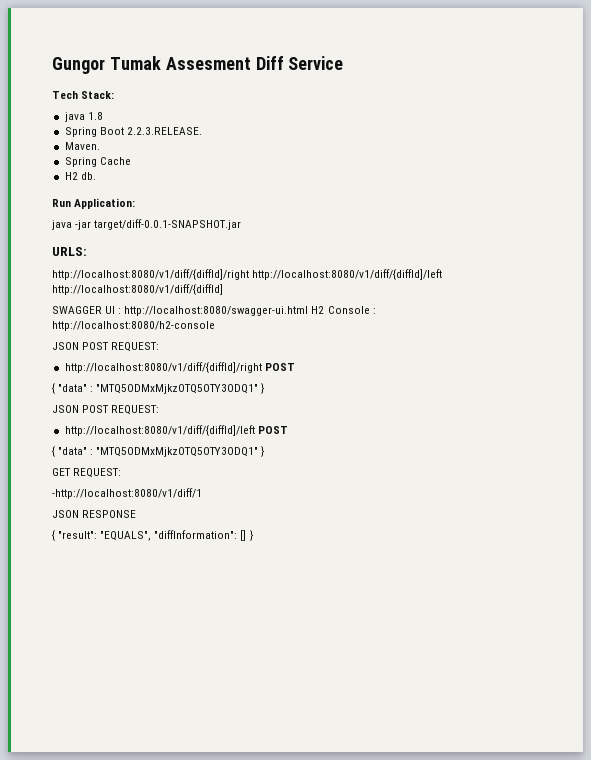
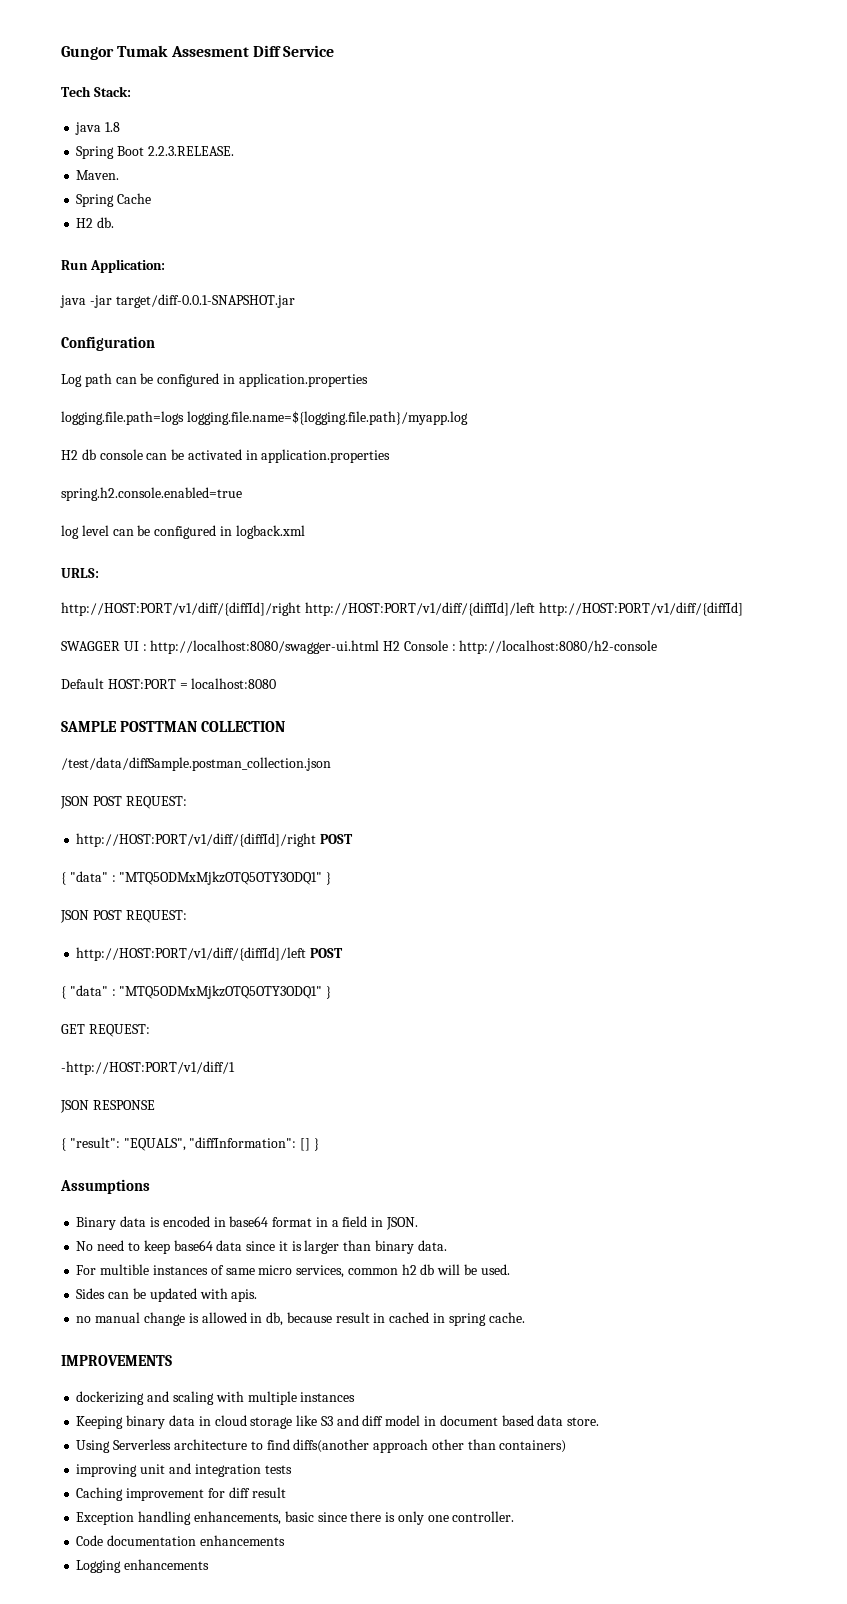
[52,247,87,256] [52,269,443,280] [52,284,223,295] URLS: // http://localhost:8080/v1/diff/{diffId]/right http://localhost:8080/v1/diff/{diffId]/left http://localhost:8080/v1/diff/{diffId] -> [61,336,155,351] [61,373,368,387] [61,411,468,425] [61,449,391,463] [61,487,242,501] [61,525,305,539] [61,568,99,578] [61,602,743,616] Configuration // Log path can be configured in application.properties // logging.file.path=logs logging.file.name=${logging.file.path}/myapp.log // H2 db console can be activated in application.properties // spring.h2.console.enabled=true // log level can be configured in logback.xml // URLS: // http://HOST:PORT/v1/diff/{diffId]/right http://HOST:PORT/v1/diff/{diffId]/left http://HOST:PORT/v1/diff/{diffId]
[52,342,160,352] [64,362,262,373] // JSON POST REQUEST: // http://localhost:8080/v1/diff/{diffId]/right -> [61,678,277,689] [61,721,285,732] [61,757,331,771] [60,796,187,809] [76,833,317,847] // Default HOST:PORT = localhost:8080 // SAMPLE POSTTMAN COLLECTION // /test/data/diffSample.postman_collection.json // JSON POST REQUEST: // http://HOST:PORT/v1/diff/{diffId]/right
[64,425,255,436] http://localhost:8080/v1/diff/{diffId]/left -> [76,947,307,961] http://HOST:PORT/v1/diff/{diffId]/left
[52,488,202,499] -http://localhost:8080/v1/diff/1 -> [61,1061,235,1075] -http://HOST:PORT/v1/diff/1
(253, 535) none -> [60,1179,150,1194] [76,1216,418,1230] [76,1240,447,1254] [76,1264,510,1278] [76,1288,258,1302] [76,1312,525,1326] [61,1355,172,1366] [76,1391,356,1405] [76,1415,600,1429] [76,1439,567,1453] [76,1463,292,1477] [76,1487,286,1501] [76,1511,515,1525] [76,1535,285,1546] [76,1559,210,1573] // Assumptions // Binary data is encoded in base64 format in a field in JSON. // No need to keep base64 data since it is larger than binary data. // For multible instances of same micro services, common h2 db will be used. // Sides can be updated with apis. // no manual change is allowed in db, because result in cached in spring cache. // IMPROVEMENTS // dockerizing and scaling with multiple instances // Keeping binary data in cloud storage like S3 and diff model in document based data store. // Using Serverless architecture to find diffs(another approach other than containers) // improving unit and integration tests // Caching improvement for diff result // Exception handling enhancements, basic since there is only one controller. // Code documentation enhancements // Logging enhancements

